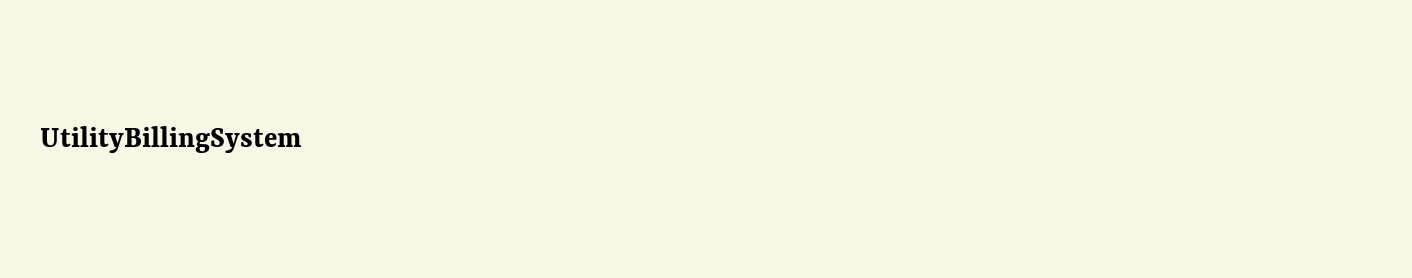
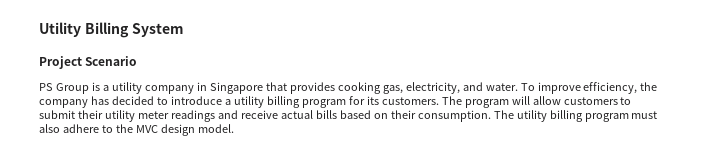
[40,126,301,153] UtilityBillingSystem -> [39,22,184,38] [39,56,138,69] [39,82,658,94] [39,96,632,108] [39,110,658,122] [39,124,234,136] Utility Billing System // Project Scenario // PS Group is a utility company in Singapore that provides cooking gas, electricity, and water. To improve efficiency, the company has decided to introduce a utility billing program for its customers. The program will allow customers to submit their utility meter readings and receive actual bills based on their consumption. The utility billing program must also adhere to the MVC design model.

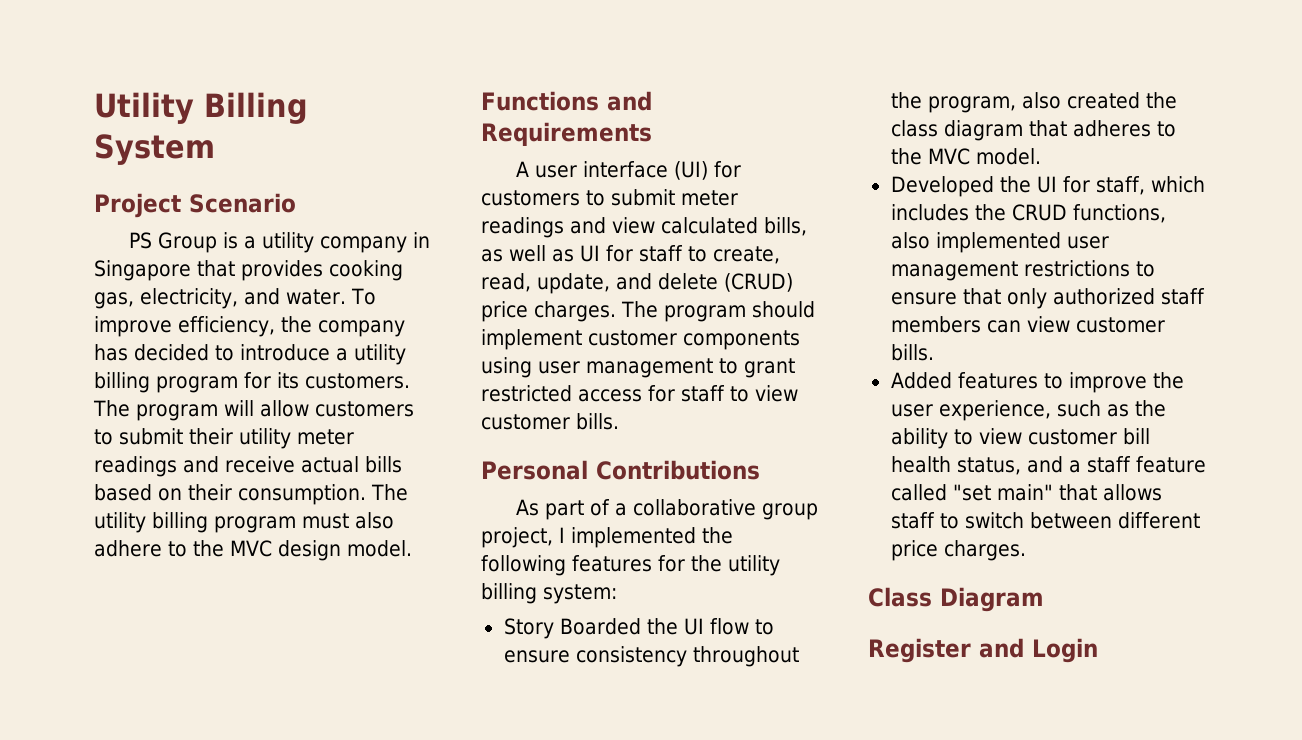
(234, 128) none -> [481,91,652,111] [481,122,652,146] [515,161,741,180] [481,189,738,206] [481,217,807,238] [481,245,780,264] [481,273,793,294] [481,301,815,322] [481,329,800,350] [481,357,795,378] [481,385,798,402] [481,413,619,430] [481,460,760,480] [515,499,818,520] [481,527,733,548] [481,555,780,576] [481,583,617,604] [503,618,774,639] [503,646,799,667] [890,92,1177,113] [890,120,1176,141] [890,148,1041,165] [890,176,1205,197] [890,204,1166,223] [890,232,1109,253] [890,260,1155,281] [890,288,1205,309] [890,316,1165,333] [890,344,934,361] [890,372,1184,393] [890,400,1166,421] [890,428,1150,449] [890,456,1206,475] [890,484,1162,501] [890,512,1200,529] [890,540,1026,561] [868,587,1044,612] [868,638,1098,663] // Functions and Requirements // A user interface (UI) for customers to submit meter readings and view calculated bills, as well as UI for staff to create, read, update, and delete (CRUD) price charges. The program should implement customer components using user management to grant restricted access for staff to view customer bills. // Personal Contributions // As part of a collaborative group project, I implemented the following features for the utility billing system: // Story Boarded the UI flow to ensure consistency throughout the program, also created the class diagram that adheres to the MVC model. // Developed the UI for staff, which includes the CRUD functions, also implemented user management restrictions to ensure that only authorized staff members can view customer bills. // Added features to improve the user experience, such as the ability to view customer bill health status, and a staff feature called "set main" that allows staff to switch between different price charges. // Class Diagram // Register and Login

